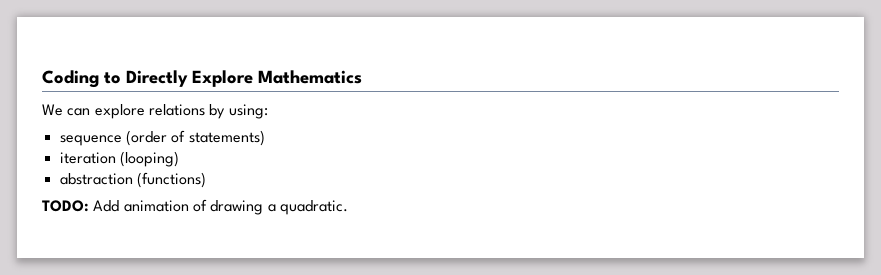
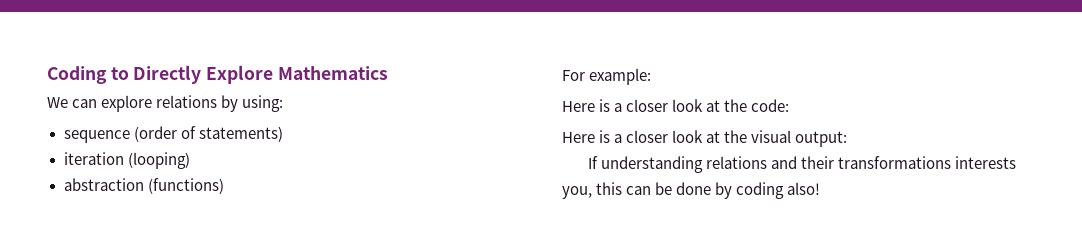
[42,199,348,215] TODO: Add animation of drawing a quadratic. -> [562,68,652,85] [562,99,790,112] [562,130,848,147] [587,156,1016,173] [562,182,821,199] For example: // Here is a closer look at the code: // Here is a closer look at the visual output: // If understanding relations and their transformations interests you, this can be done by coding also!

